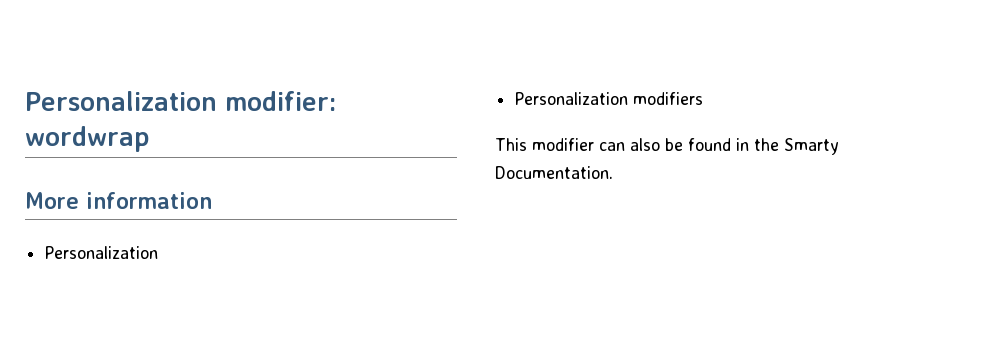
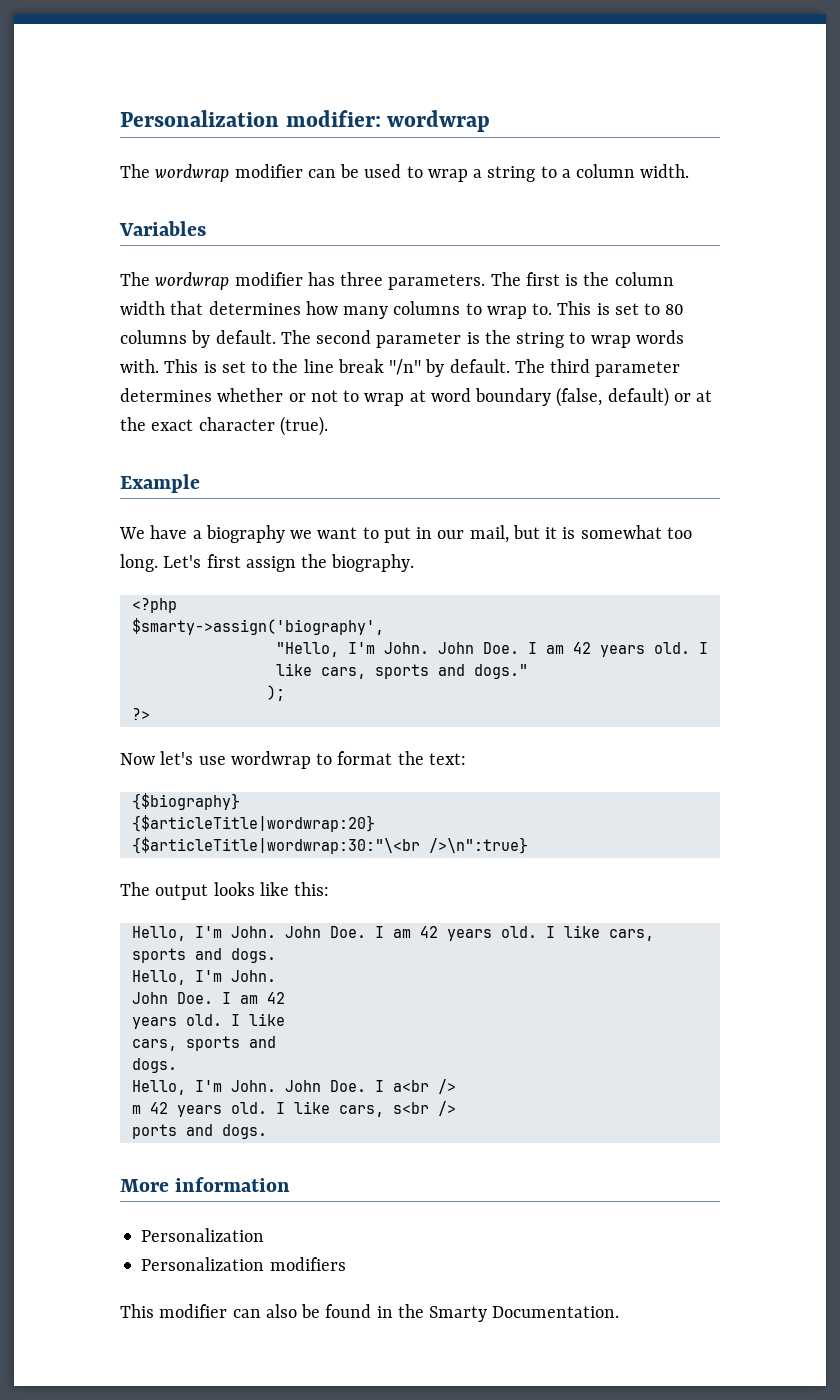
(150, 139) none -> [120,164,690,182] [119,221,206,236] [120,272,674,290] [120,301,685,319] [120,330,684,348] [120,359,681,377] [120,387,713,407] [120,416,328,436] [120,474,200,493] [119,525,692,543] [120,554,415,572] [131,598,177,613] [131,618,384,635] [275,642,708,657] [275,663,528,679] [266,685,285,701] [131,708,150,720] [120,751,466,769] [131,793,240,810] [131,815,375,832] [131,837,528,854] [120,882,330,900] [131,925,654,941] [131,948,276,963] [131,970,276,985] [131,992,285,1004] [131,1013,285,1029] [131,1036,276,1051] [131,1058,177,1073] [131,1079,456,1095] [131,1101,456,1117] [131,1124,267,1139] // The wordwrap modifier can be used to wrap a string to a column width. // Variables // The wordwrap modifier has three parameters. The first is the column width that determines how many columns to wrap to. This is set to 80 columns by default. The second parameter is the string to wrap words with. This is set to the line break "/n" by default. The third parameter determines whether or not to wrap at word boundary (false, default) or at the exact character (true). // Example // We have a biography we want to put in our mail, but it is somewhat too long. Let's first assign the biography. // <?php // $smarty->assign('biography', // "Hello, I'm John. John Doe. I am 42 years old. I like cars, sports and dogs." // ); // ?> // Now let's use wordwrap to format the text: // {$biography} // {$articleTitle|wordwrap:20} // {$articleTitle|wordwrap:30:"\<br />\n":true} // The output looks like this: // Hello, I'm John. John Doe. I am 42 years old. I like cars, sports and dogs. // Hello, I'm John. // John Doe. I am 42 // years old. I like // cars, sports and // dogs. // Hello, I'm John. John Doe. I a<br /> // m 42 years old. I like cars, s<br /> // ports and dogs.

